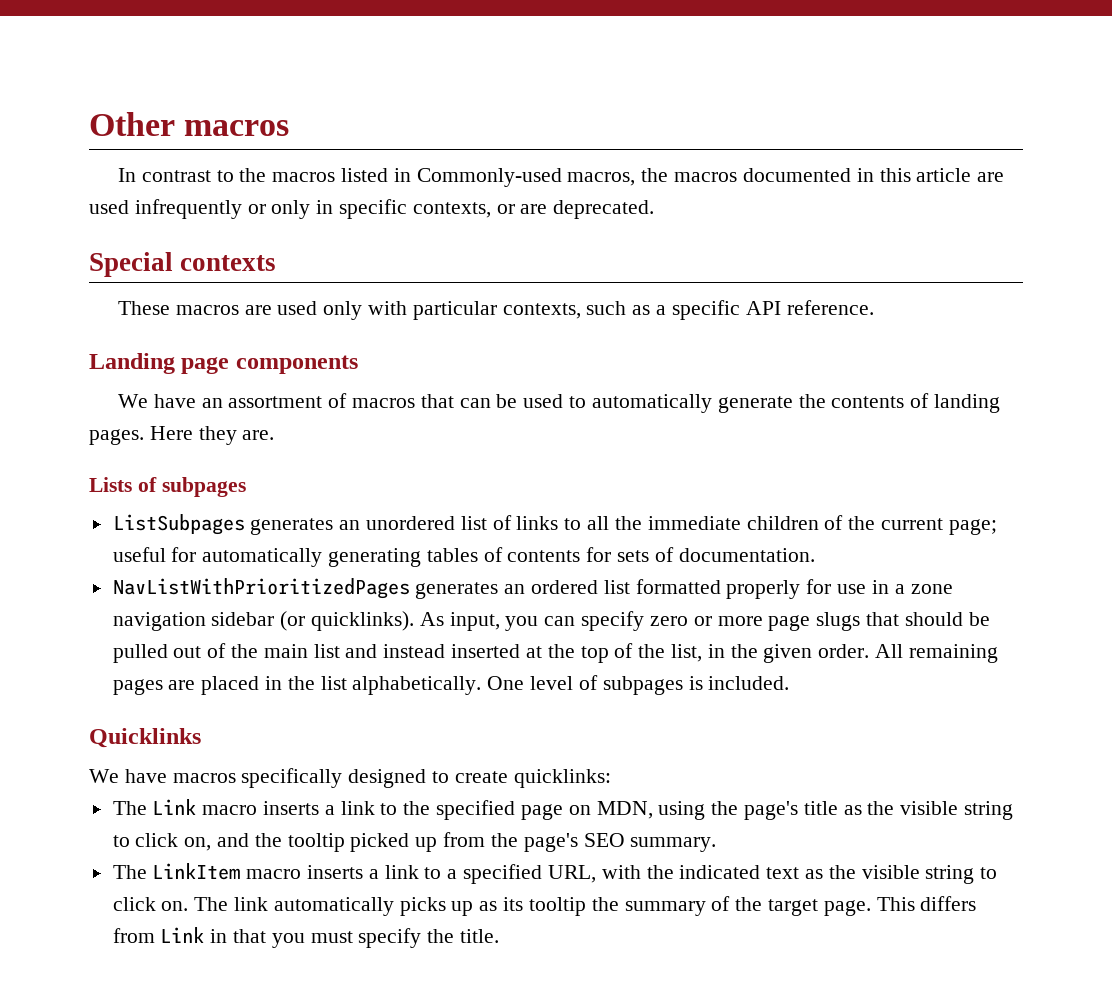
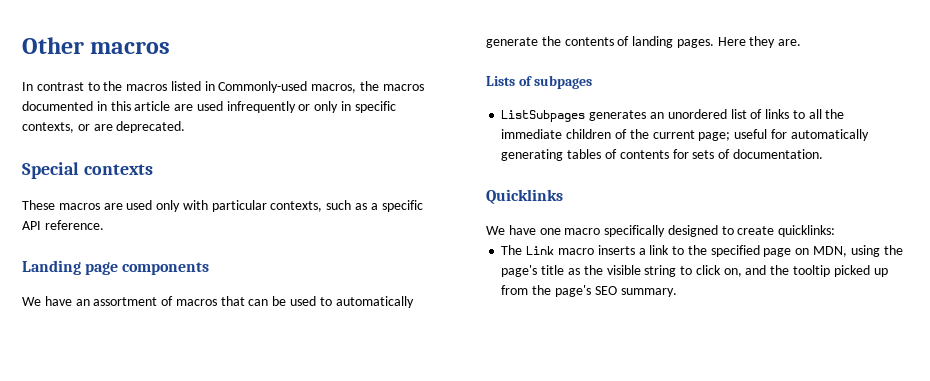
[112,578,953,599] [112,611,990,631] [112,643,998,663] [112,675,790,695] // NavListWithPrioritizedPages generates an ordered list formatted properly for use in a zone navigation sidebar (or quicklinks). As input, you can specify zero or more page slugs that should be pulled out of the main list and instead inserted at the top of the list, in the given order. All remaining pages are placed in the list alphabetically. One level of subpages is included. -> (823, 154) none
[172,773,236,783] macros -> [539,228,601,235] one macro
[112,863,998,884] [112,896,977,916] [112,927,500,948] // The LinkItem macro inserts a link to a specified URL, with the indicated text as the visible string to click on. The link automatically picks up as its tooltip the summary of the target page. This differs from Link in that you must specify the title. -> (677, 292) none

